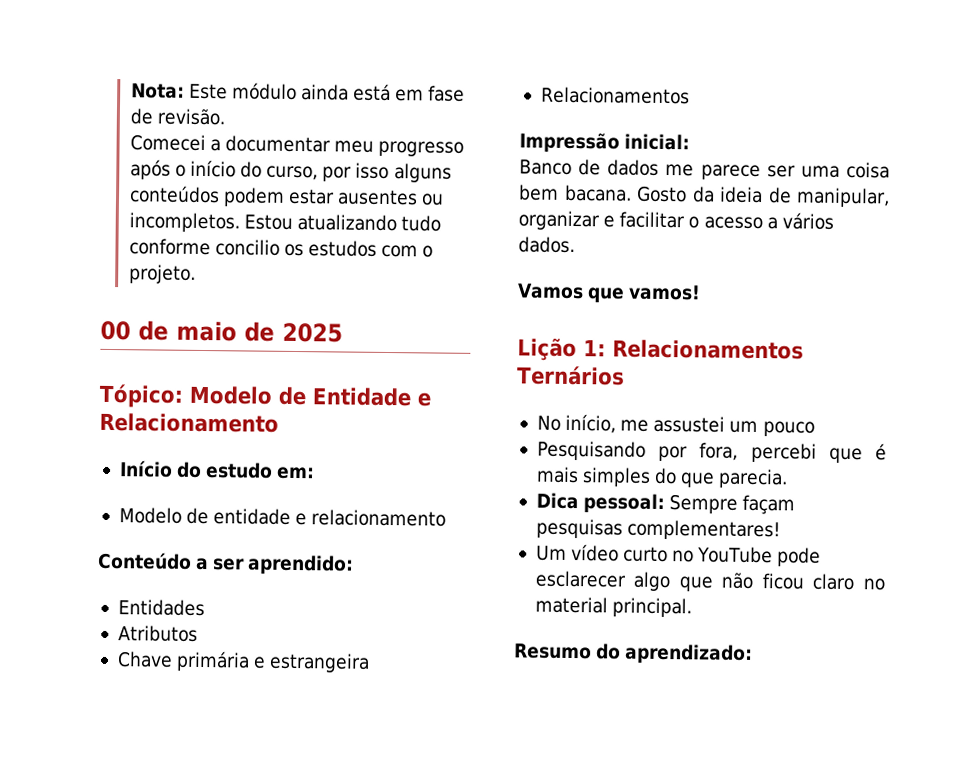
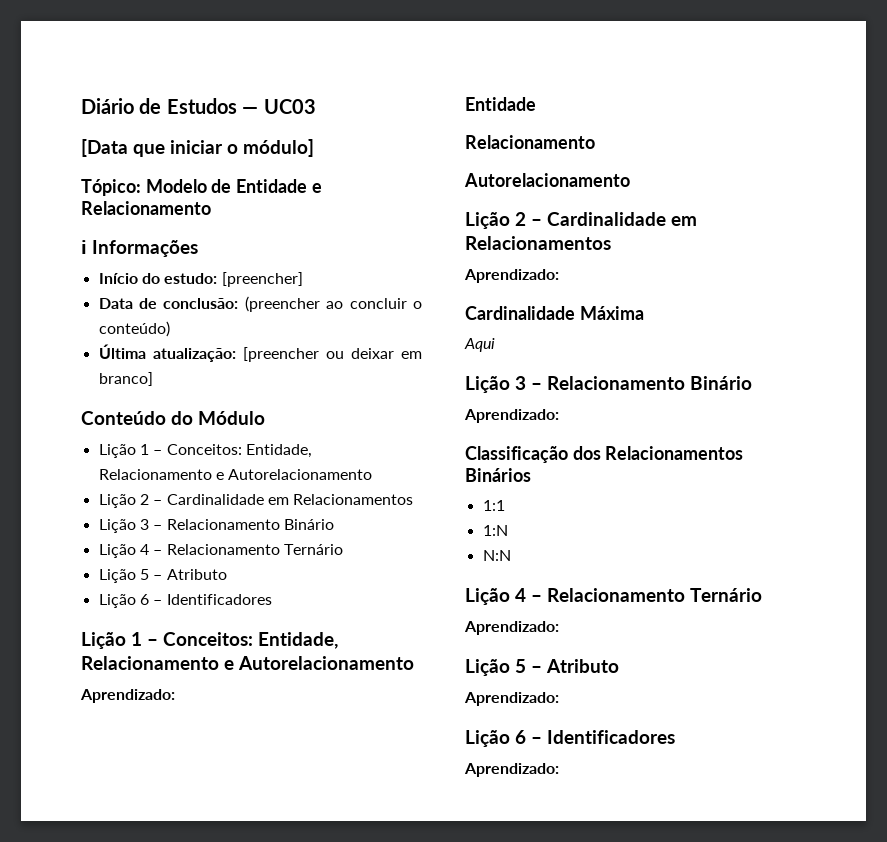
[130,82,466,102] [129,108,225,126] [129,134,465,157] [129,159,452,183] [128,185,445,207] [128,212,442,233] [128,238,434,258] [128,264,196,284] [100,320,343,343] Nota: Este módulo ainda está em fase de revisão. // Comecei a documentar meu progresso após o início do curso, por isso alguns conteúdos podem estar ausentes ou incompletos. Estou atualizando tudo conforme concilio os estudos com o projeto. // 00 de maio de 2025 -> [81,98,316,114] [81,139,314,157] Diário de Estudos — UC03 // [Data que iniciar o módulo]
(279, 422) none -> [81,240,198,257] // ℹ Informações
[205,462,316,480] [118,507,447,527] [97,551,355,575] [117,599,205,617] [117,625,198,642] [116,650,371,673] [540,86,690,105] [519,132,691,153] [519,159,890,181] [519,184,890,208] [518,210,834,231] [518,236,575,254] [517,283,702,303] [517,337,804,362] [517,365,625,386] [536,413,815,437] [536,440,887,464] [535,466,789,489] [535,492,796,515] [535,518,782,541] [535,543,822,567] [534,570,885,592] [534,596,693,618] [514,643,754,664] estudo em: // Modelo de entidade e relacionamento // Conteúdo a ser aprendido: // Entidades // Atributos // Chave primária e estrangeira // Relacionamentos // Impressão inicial: // Banco de dados me parece ser uma coisa bem bacana. Gosto da ideia de manipular, organizar e facilitar o acesso a vários dados. // Vamos que vamos! // Lição 1: Relacionamentos Ternários // No início, me assustei um pouco // Pesquisando por fora, percebi que é mais simples do que parecia. // Dica pessoal: Sempre façam pesquisas complementares! // Um vídeo curto no YouTube pode esclarecer algo que não ficou claro no material principal. // Resumo do aprendizado: -> [164,272,303,287] [98,296,422,312] [98,321,170,337] [98,344,422,362] [98,372,153,386] [81,411,265,425] [98,444,312,458] [98,469,373,480] [98,494,414,508] [98,519,334,533] [98,544,343,558] [98,569,227,583] [98,594,272,608] [81,632,338,649] [81,656,414,670] [80,689,175,703] [465,97,536,111] [465,135,595,149] [464,173,630,187] [465,212,697,229] [465,236,611,250] [464,269,559,283] [465,306,644,320] [464,338,495,352] [465,376,752,393] [464,409,559,423] [465,446,744,463] [465,468,531,482] [482,500,505,511] [482,525,508,536] [482,550,511,561] [465,588,762,605] [464,621,559,635] [465,659,619,676] [464,692,559,706] [465,730,675,747] [464,763,559,777] estudo: [preencher] // Data de conclusão: (preencher ao concluir o conteúdo) // Última atualização: [preencher ou deixar em branco] // Conteúdo do Módulo // Lição 1 – Conceitos: Entidade, Relacionamento e Autorelacionamento // Lição 2 – Cardinalidade em Relacionamentos // Lição 3 – Relacionamento Binário // Lição 4 – Relacionamento Ternário // Lição 5 – Atributo // Lição 6 – Identificadores // Lição 1 – Conceitos: Entidade, Relacionamento e Autorelacionamento // Aprendizado: // Entidade // Relacionamento // Autorelacionamento // Lição 2 – Cardinalidade em Relacionamentos // Aprendizado: // Cardinalidade Máxima // Aqui // Lição 3 – Relacionamento Binário // Aprendizado: // Classificação dos Relacionamentos Binários // 1:1 // 1:N // N:N // Lição 4 – Relacionamento Ternário // Aprendizado: // Lição 5 – Atributo // Aprendizado: // Lição 6 – Identificadores // Aprendizado:

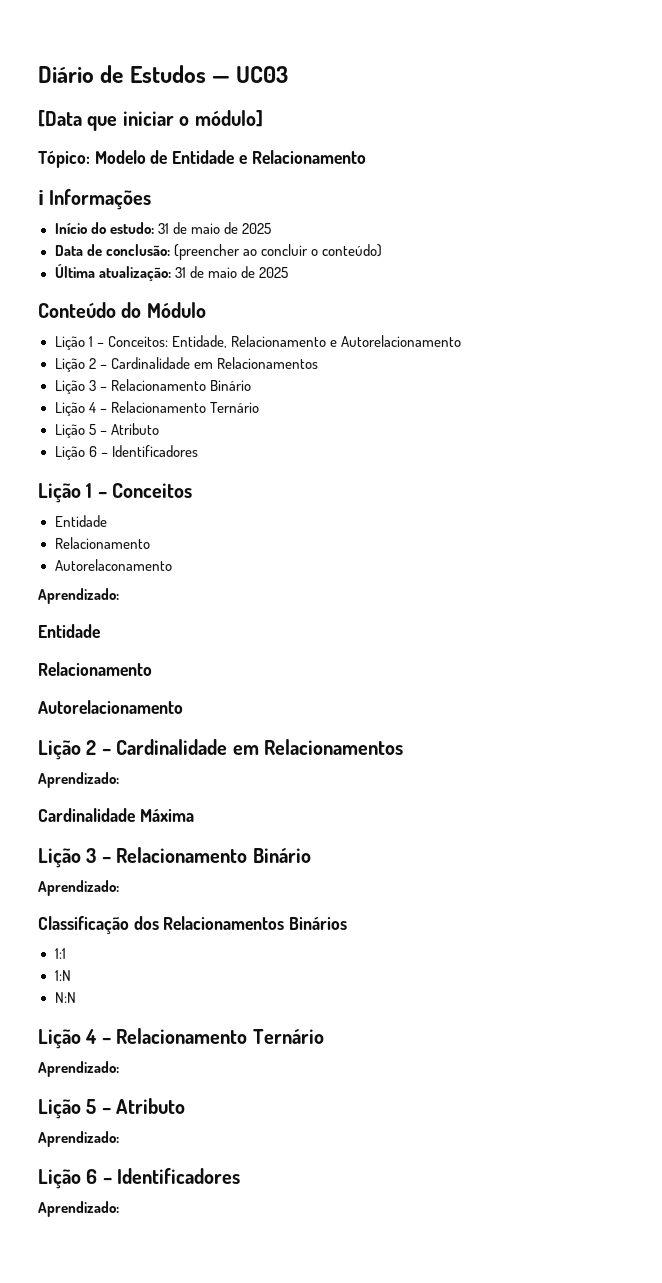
[221,272,303,287] [preencher] -> [157,222,271,234] 31 de maio de 2025
[242,347,422,362] [98,372,153,386] [preencher ou deixar em branco] -> [174,266,288,278] 31 de maio de 2025
[163,632,338,649] [81,656,414,670] Conceitos: Entidade, Relacionamento e Autorelacionamento -> [112,483,193,498] [54,515,107,527] [54,537,150,549] [54,559,172,571] Conceitos // Entidade // Relacionamento // Autorelaconamento
[464,338,495,352] // Aqui -> (194, 815) none

